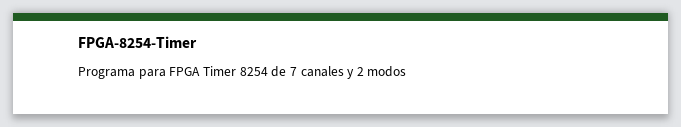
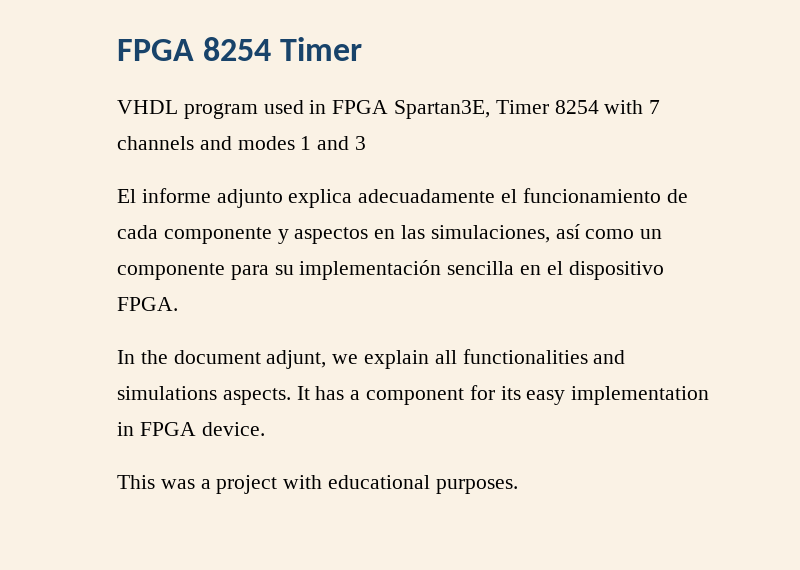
[78,36,197,48] [78,66,407,79] FPGA-8254-Timer // Programa para FPGA Timer 8254 de 7 canales y 2 modos -> [117,37,363,61] [117,100,661,119] [117,136,367,150] [117,188,688,208] [117,224,663,244] [117,260,664,280] [117,297,178,311] [117,349,626,369] [117,385,710,405] [117,422,265,436] [117,475,518,494] FPGA 8254 Timer // VHDL program used in FPGA Spartan3E, Timer 8254 with 7 channels and modes 1 and 3 // El informe adjunto explica adecuadamente el funcionamiento de cada componente y aspectos en las simulaciones, así como un componente para su implementación sencilla en el dispositivo FPGA. // In the document adjunt, we explain all functionalities and simulations aspects. It has a component for its easy implementation in FPGA device. // This was a project with educational purposes.

